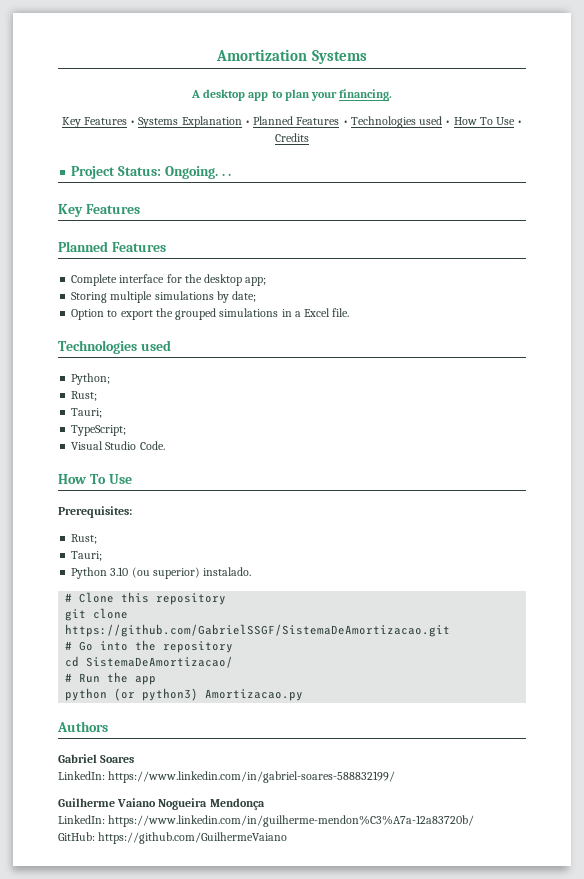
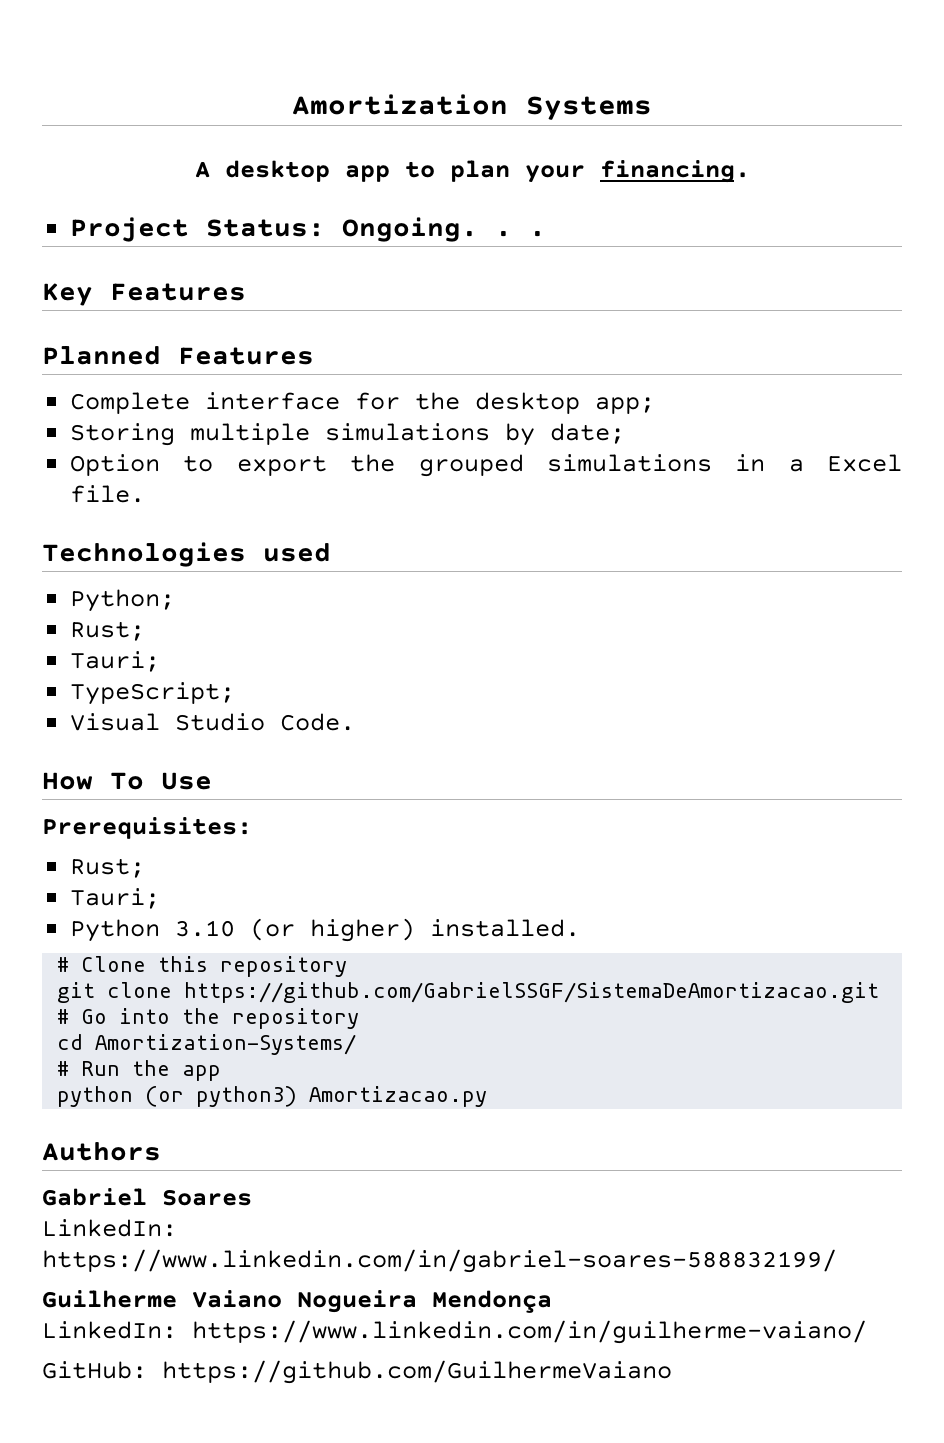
[61,116,523,128] [275,133,309,142] // Key Features • Systems Explanation • Planned Features • Technologies used • How To Use • Credits -> (750, 171) none
[131,567,252,579] (ou superior) instalado. -> [250,918,581,942] (or higher) installed.
[86,656,234,668] SistemaDeAmortizacao/ -> [95,1034,357,1055] Amortization-Systems/
[108,815,475,827] https://www.linkedin.com/in/guilherme-mendon%C3%A7a-12a83720b/ -> [192,1320,867,1344] https://www.linkedin.com/in/guilherme-vaiano/

